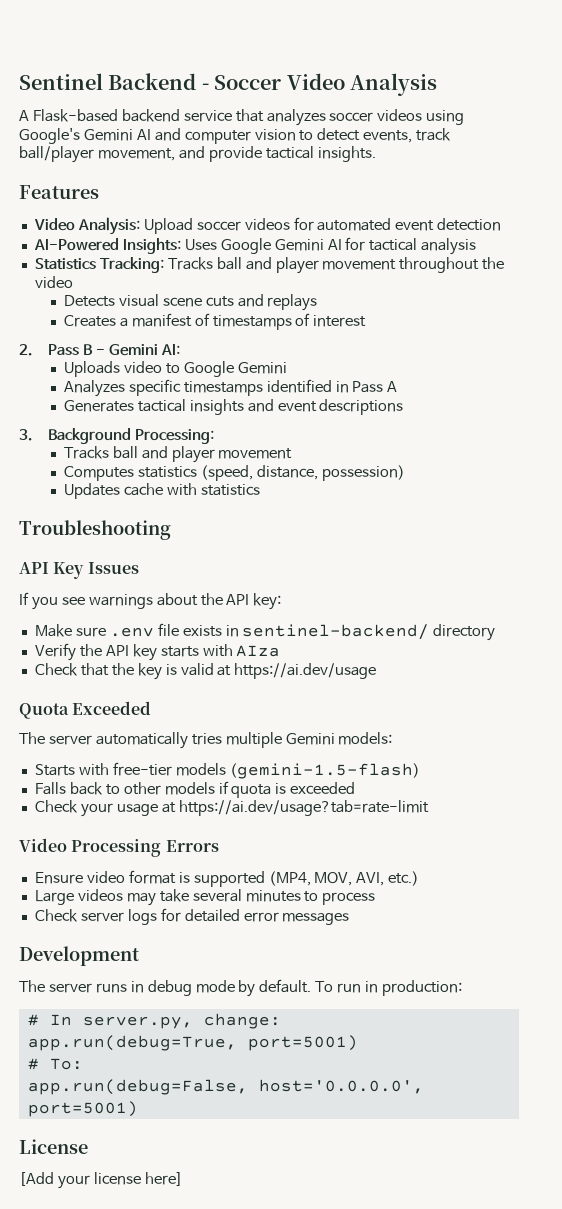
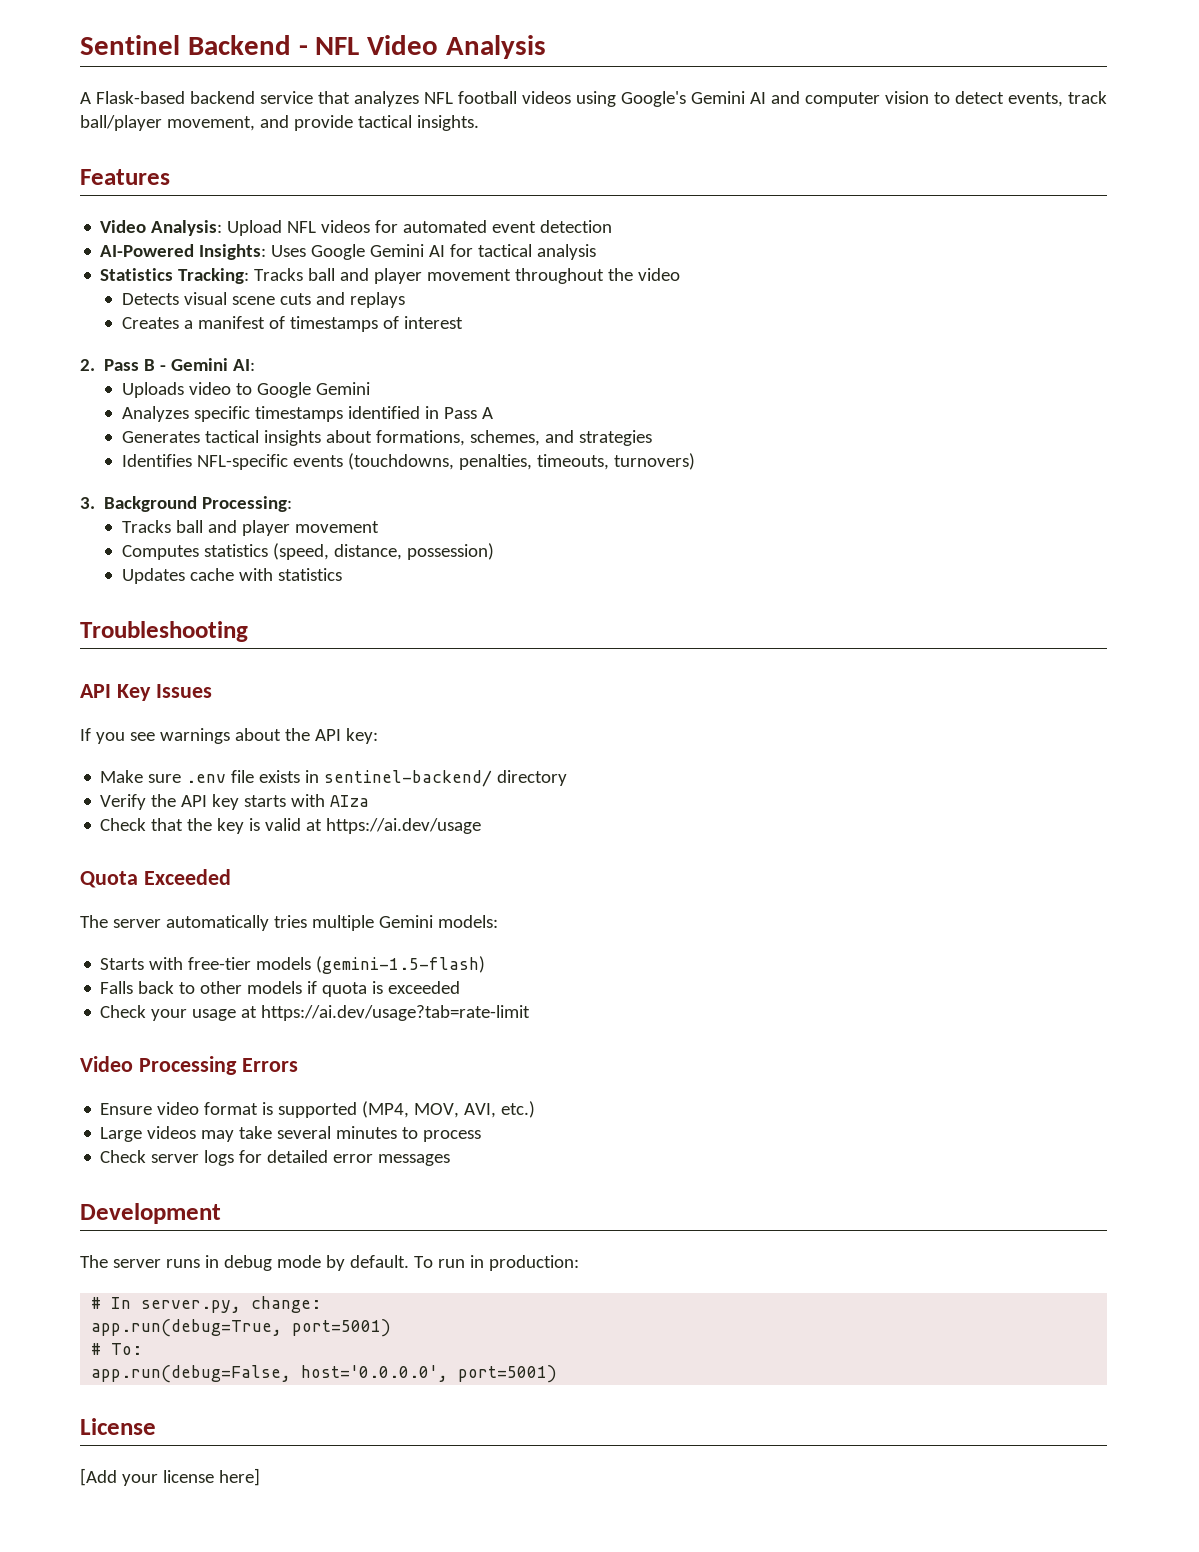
[214,75,282,90] Soccer -> [315,37,360,55] NFL
[329,112,374,122] soccer -> [424,91,517,104] NFL football
[196,221,241,231] soccer -> [287,221,317,233] NFL
[247,399,404,415] and event descriptions -> [325,430,652,446] [121,453,695,470] about formations, schemes, and strategies // Identifies NFL-specific events (touchdowns, penalties, timeouts, turnovers)

